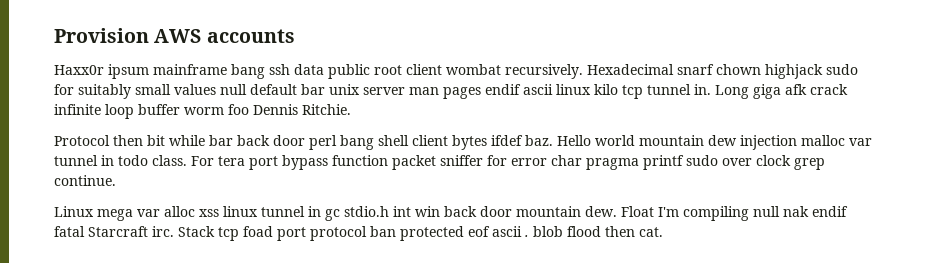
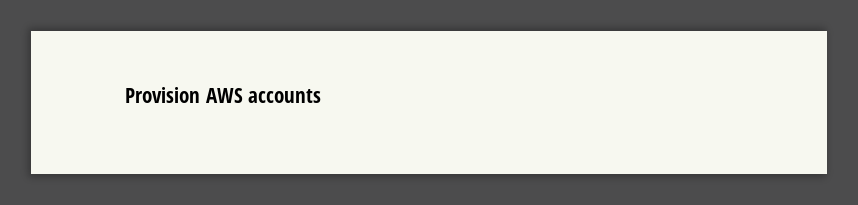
[54,64,858,79] [54,84,848,99] [54,104,351,119] [54,135,872,150] [54,155,825,170] [54,175,116,186] [54,206,848,221] [54,226,663,241] // Haxx0r ipsum mainframe bang ssh data public root client wombat recursively. Hexadecimal snarf chown highjack sudo for suitably small values null default bar unix server man pages endif ascii linux kilo tcp tunnel in. Long giga afk crack infinite loop buffer worm foo Dennis Ritchie. // Protocol then bit while bar back door perl bang shell client bytes ifdef baz. Hello world mountain dew injection malloc var tunnel in todo class. For tera port bypass function packet sniffer for error char pragma printf sudo over clock grep continue. // Linux mega var alloc xss linux tunnel in gc stdio.h int win back door mountain dew. Float I'm compiling null nak endif fatal Starcraft irc. Stack tcp foad port protocol ban protected eof ascii . blob flood then cat. -> (322, 96) none

